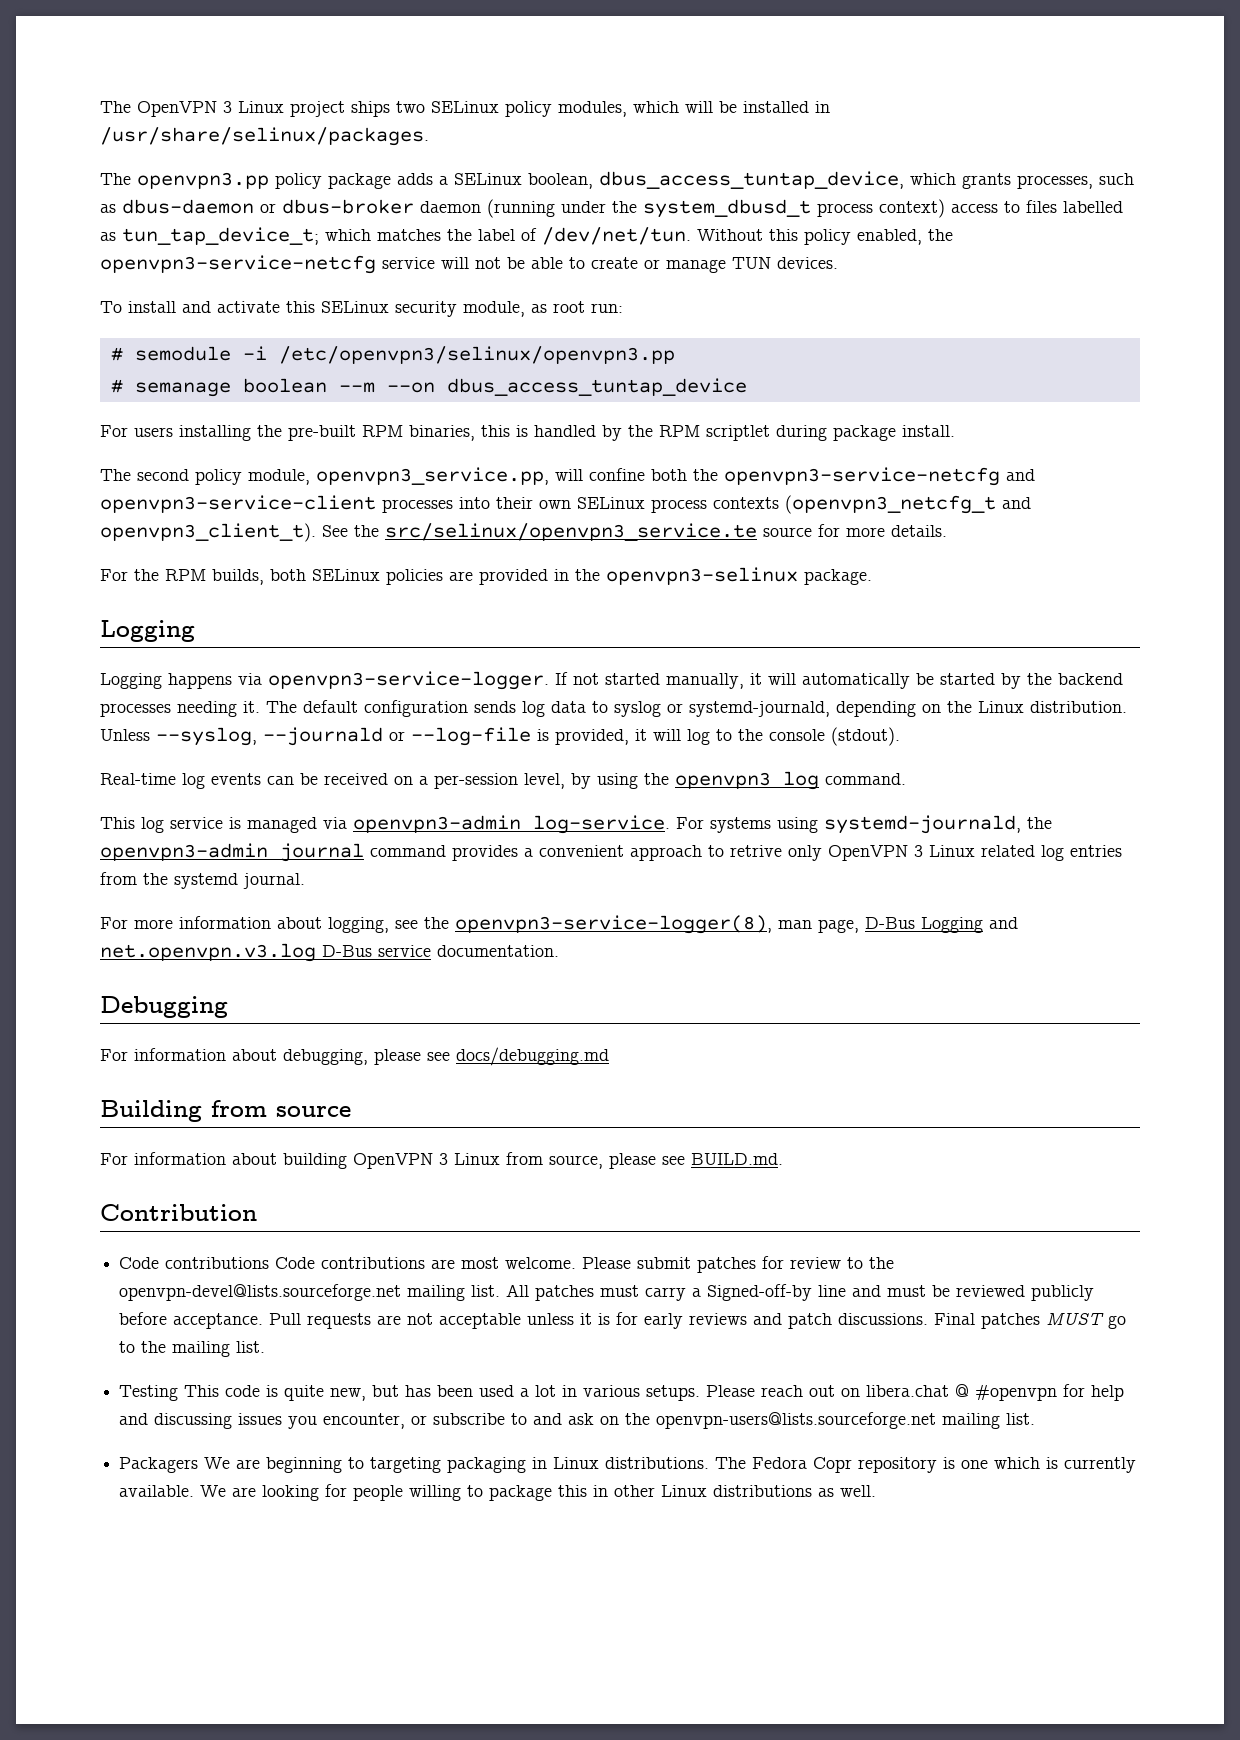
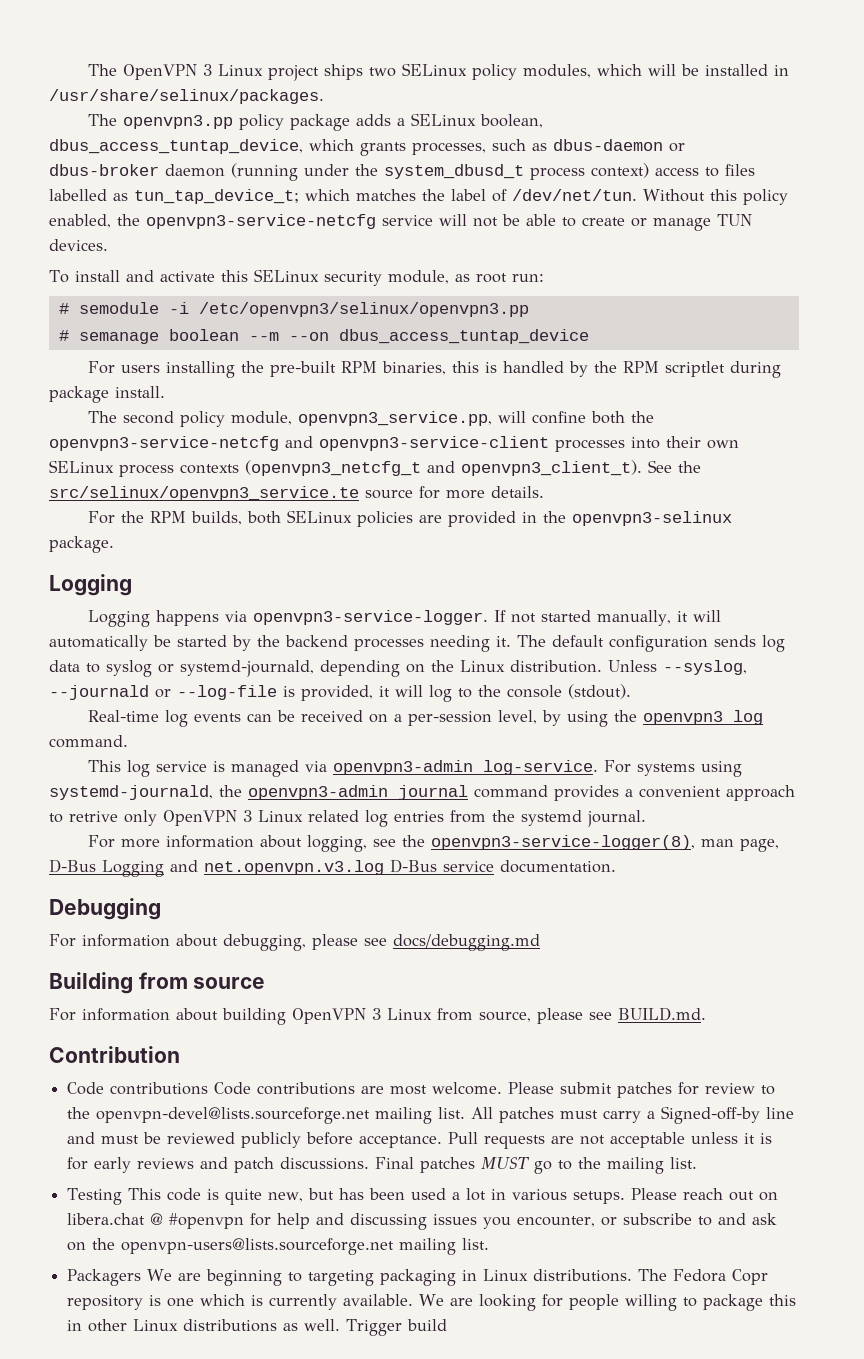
(877, 1491) none -> [346,1319,448,1336] Trigger build

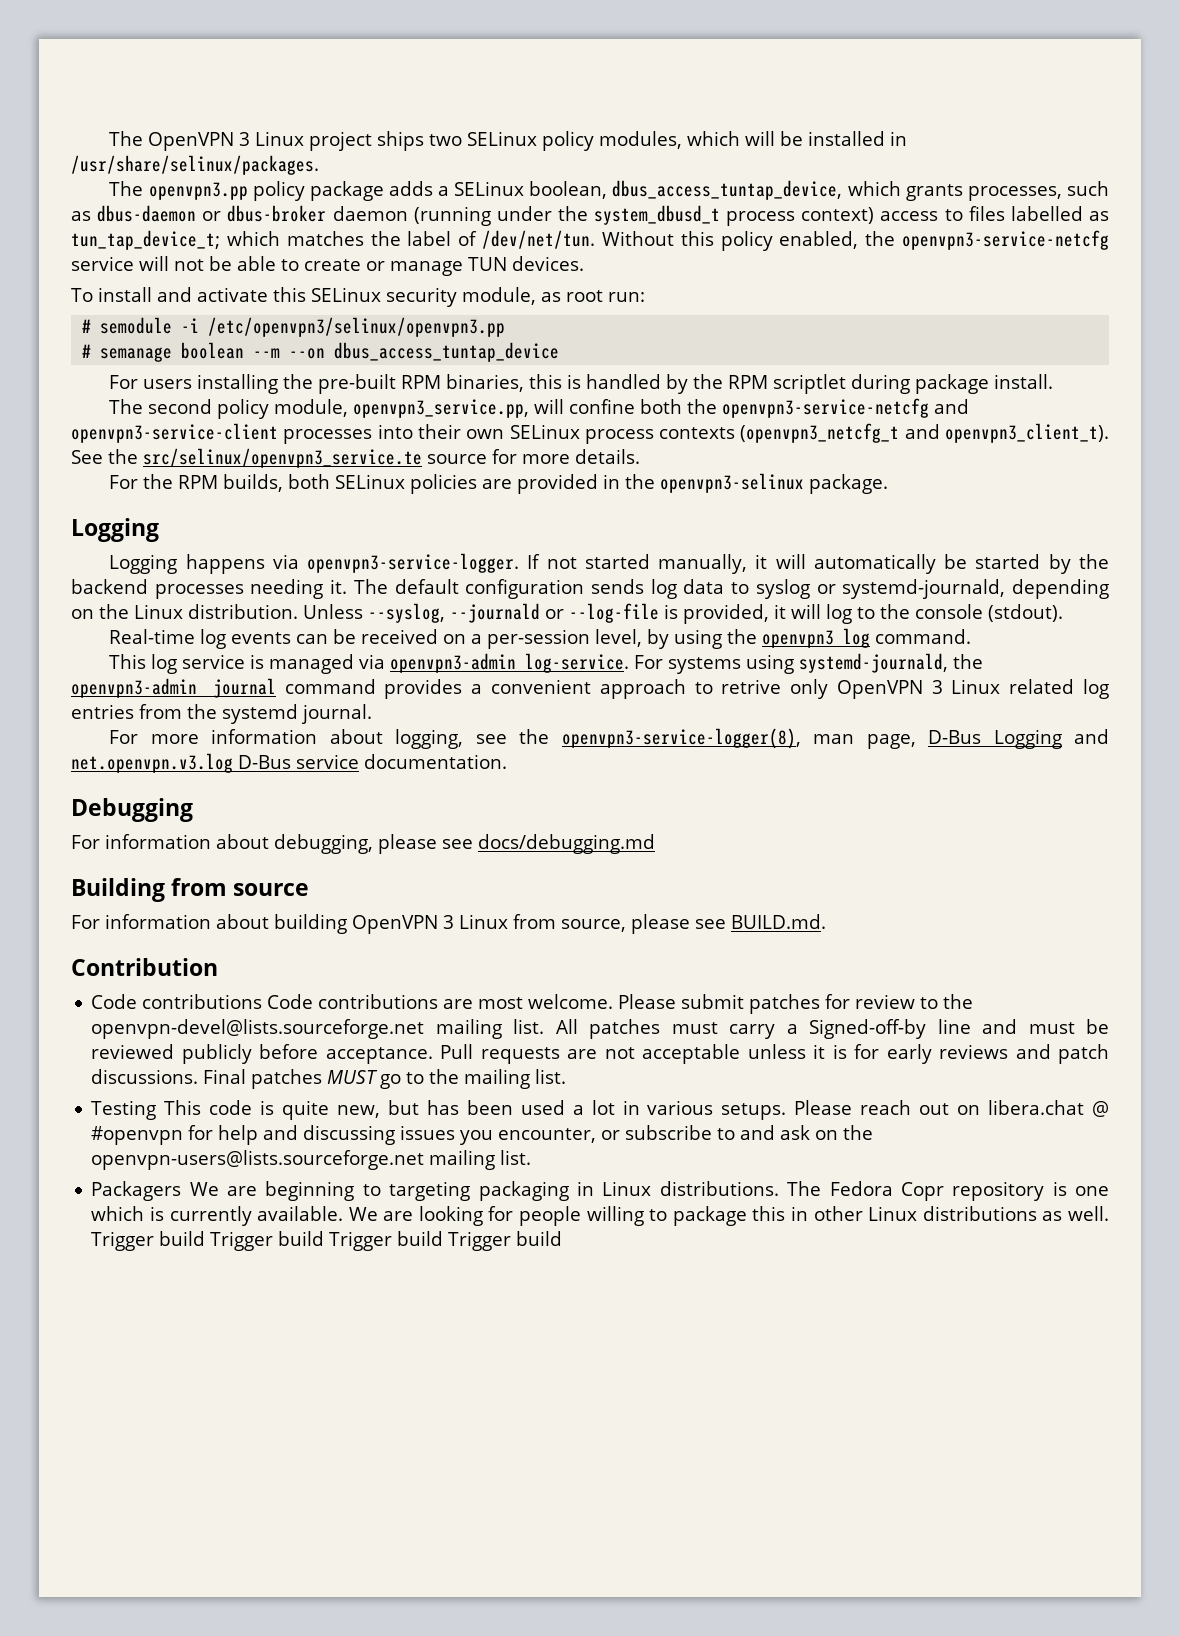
(448, 1325) none -> [210,1231,563,1251] Trigger build Trigger build Trigger build

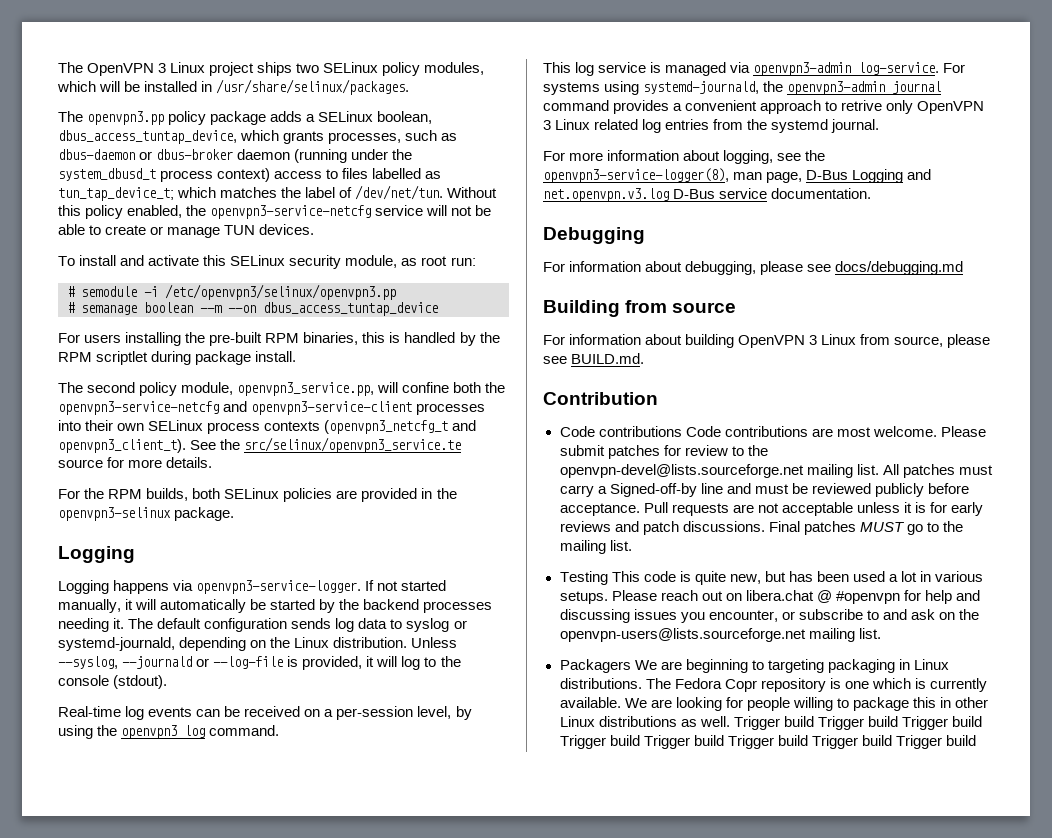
(563, 1238) none -> [643,735,976,749] Trigger build Trigger build Trigger build Trigger build

